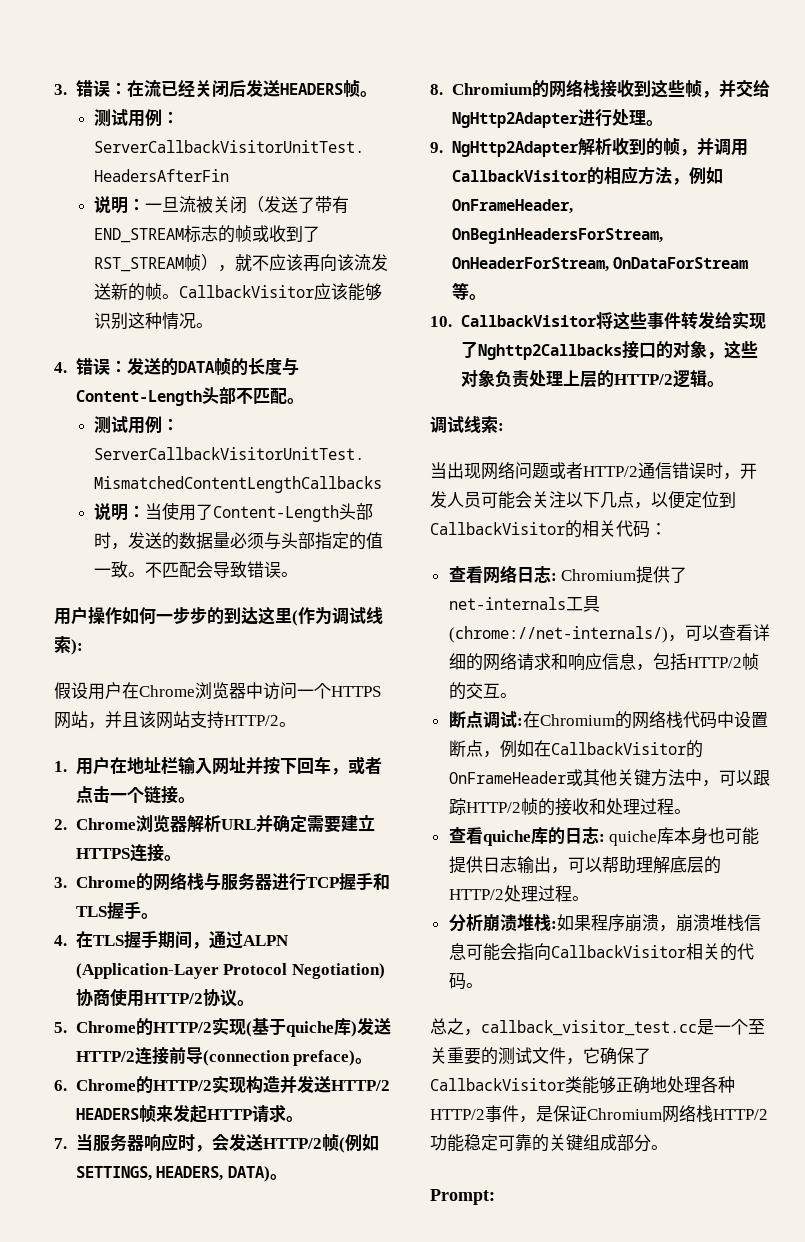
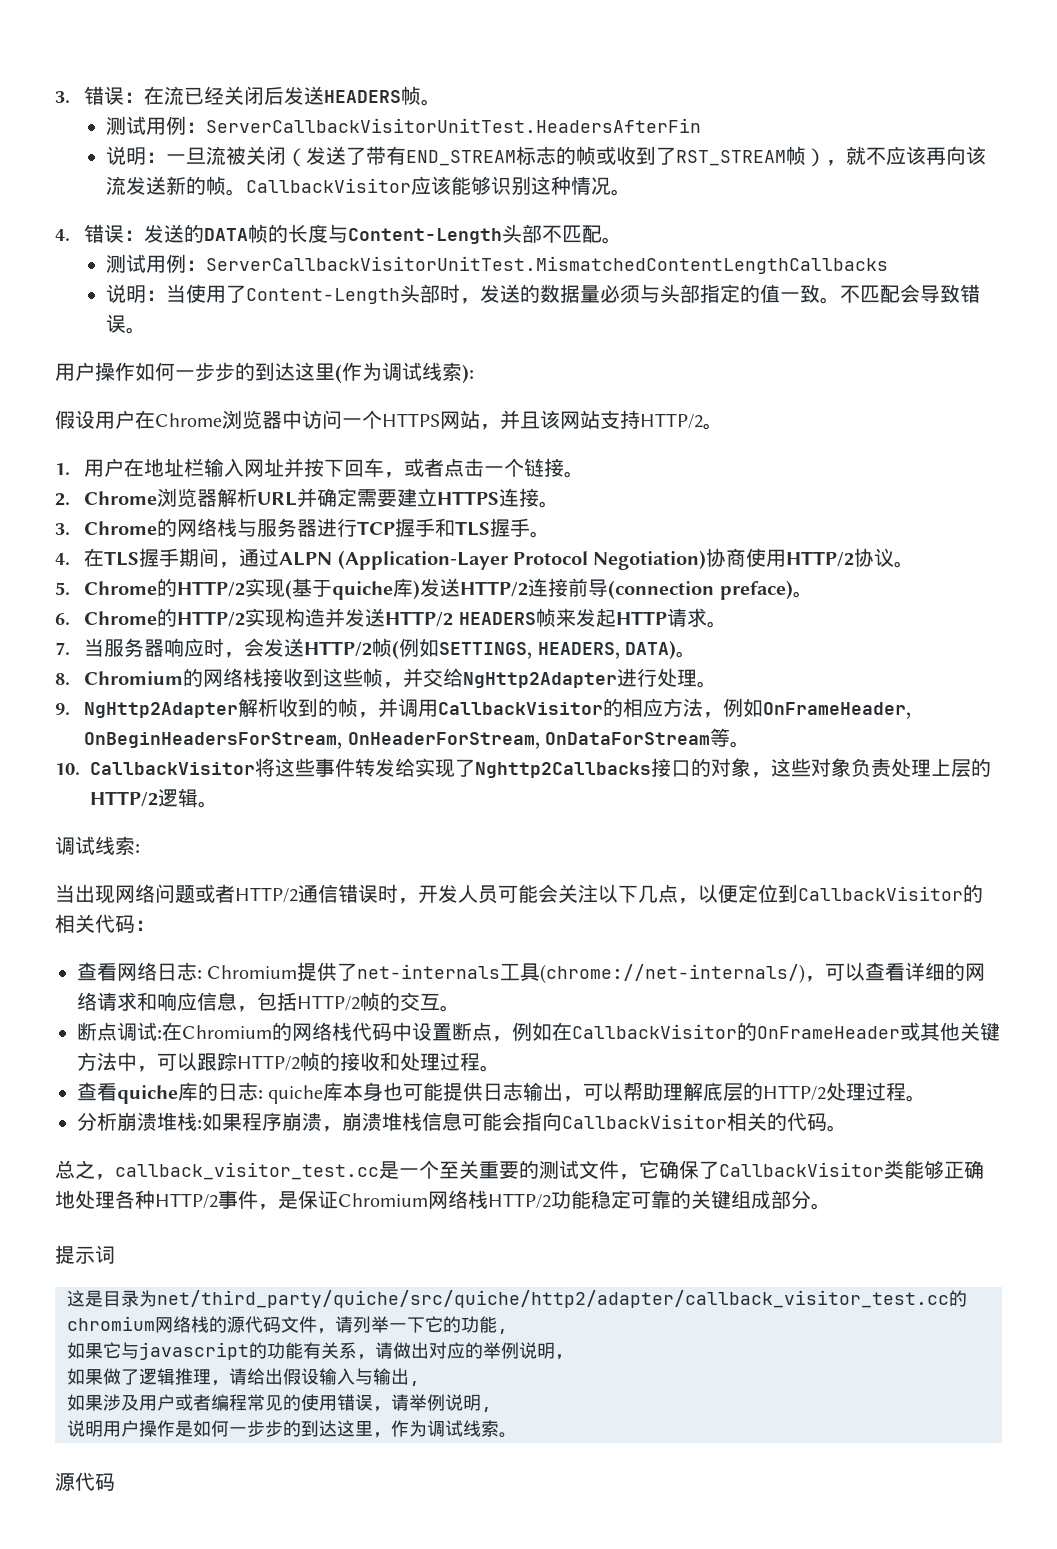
[430,1189,495,1205] Prompt: -> [55,1245,115,1264] [67,1290,967,1308] [67,1316,508,1334] [67,1342,573,1360] [67,1368,420,1386] [67,1394,492,1412] [67,1420,517,1438] [55,1472,115,1491] 提示词 // 这是目录为net/third_party/quiche/src/quiche/http2/adapter/callback_visitor_test.cc的chromium网络栈的源代码文件，请列举一下它的功能, // 如果它与javascript的功能有关系，请做出对应的举例说明， // 如果做了逻辑推理，请给出假设输入与输出, // 如果涉及用户或者编程常见的使用错误，请举例说明, // 说明用户操作是如何一步步的到达这里，作为调试线索。 // 源代码

